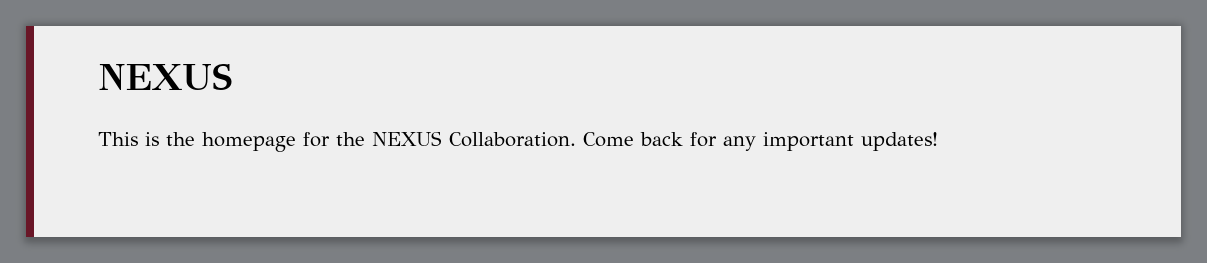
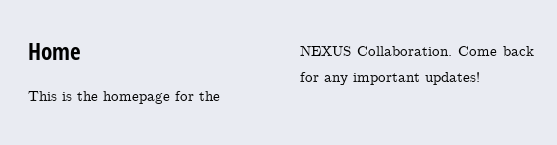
[98,63,232,90] NEXUS -> [28,43,81,60] Home

